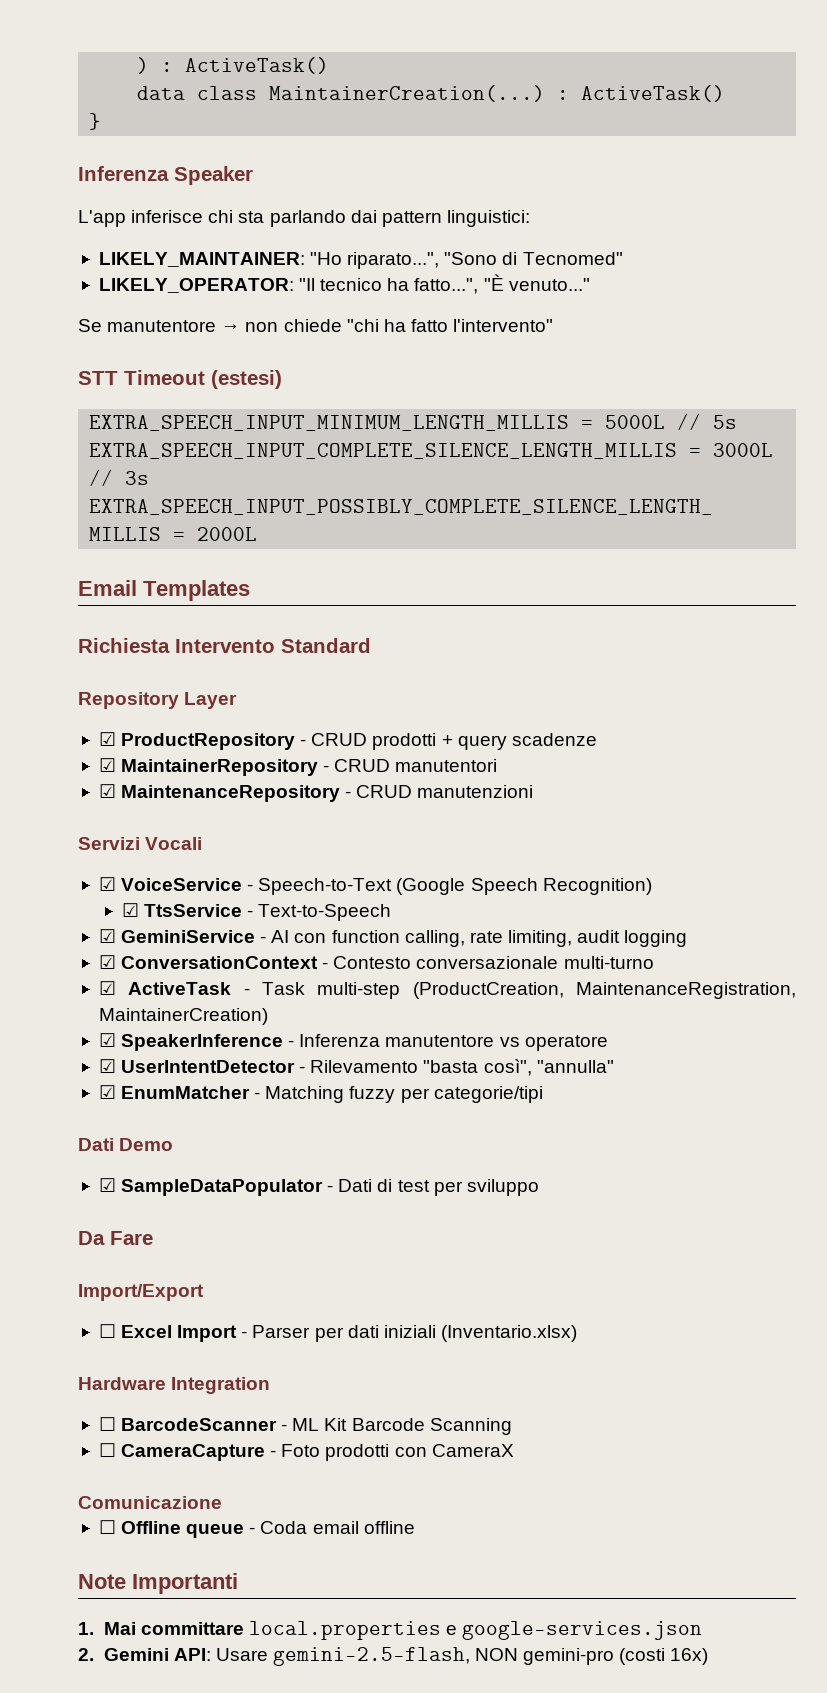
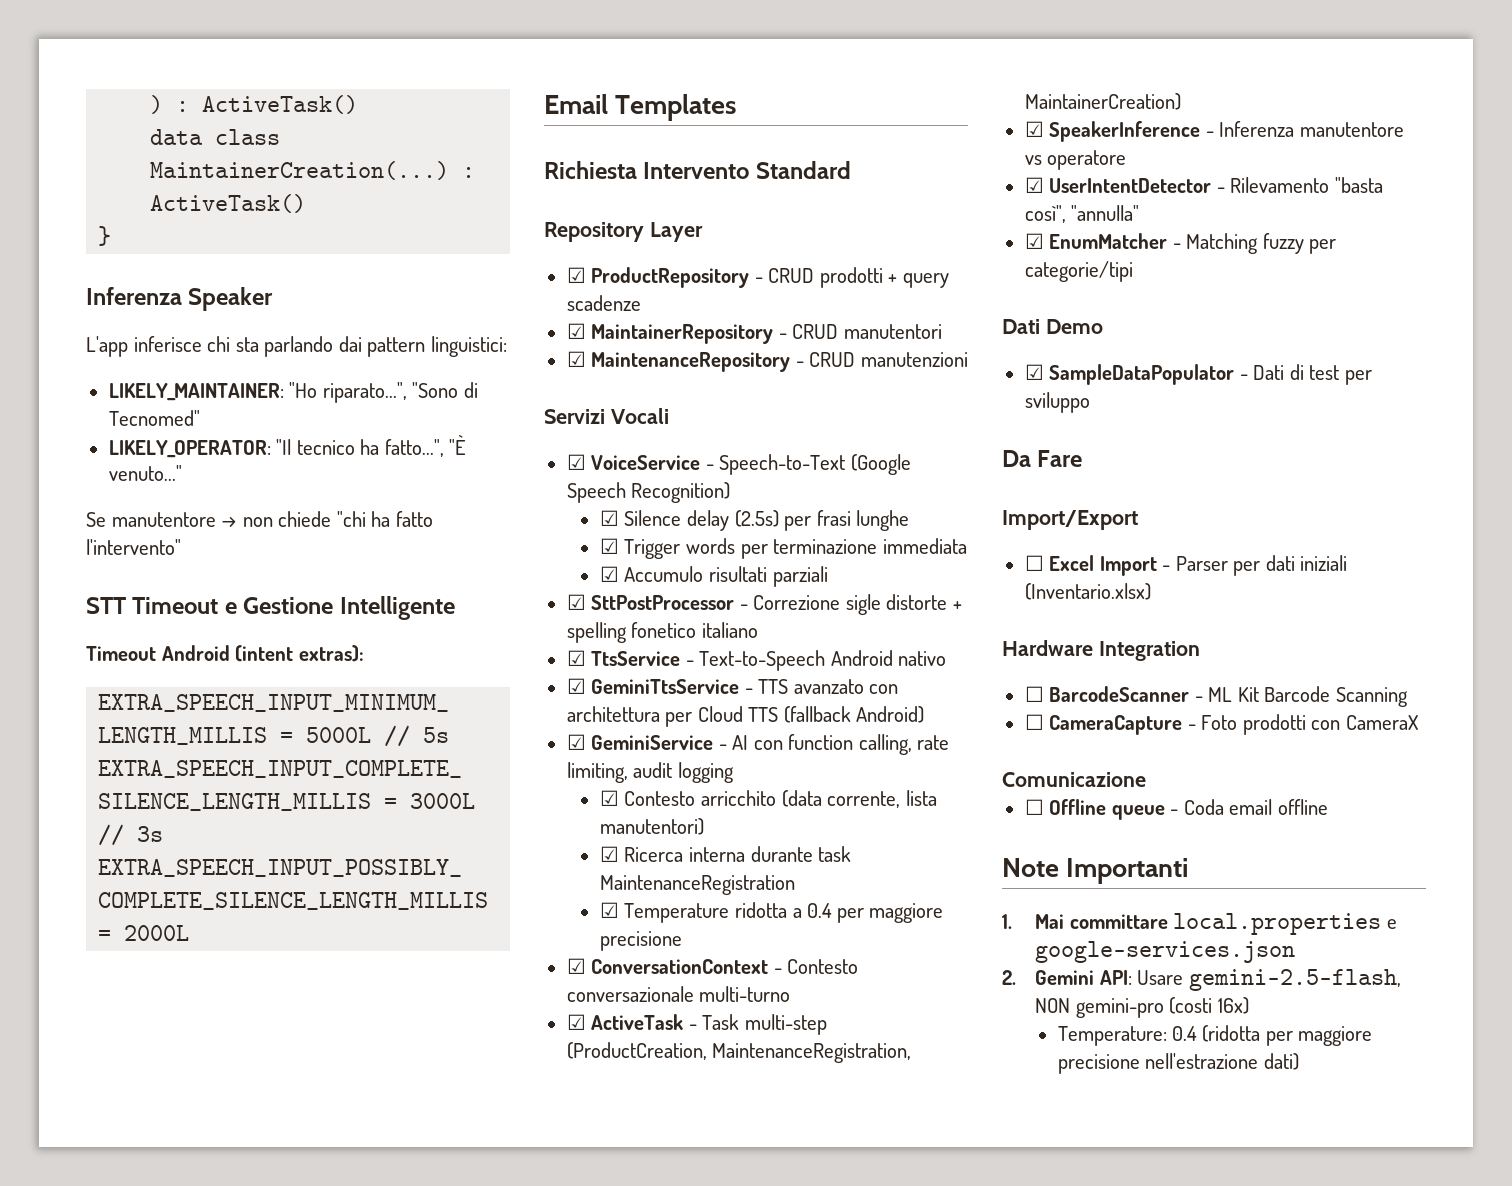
[211,370,282,389] (estesi) -> [224,596,455,620] [86,645,364,662] e Gestione Intelligente // Timeout Android (intent extras):
[143,904,392,921] TtsService - Text-to-Speech -> [624,510,910,531] [599,538,967,559] [599,566,828,587] [566,594,962,615] [566,622,758,643] [566,650,947,671] [566,678,899,694] [566,706,925,727] Silence delay (2.5s) per frasi lunghe // ☑ Trigger words per terminazione immediata // ☑ Accumulo risultati parziali // ☑ SttPostProcessor - Correzione sigle distorte + spelling fonetico italiano // ☑ TtsService - Text-to-Speech Android nativo // ☑ GeminiTtsService - TTS avanzato con architettura per Cloud TTS (fallback Android)
(688, 938) none -> [599,790,937,808] [599,818,704,835] [599,846,852,862] [599,875,795,895] [599,902,944,923] [599,931,682,951] // ☑ Contesto arricchito (data corrente, lista manutentori) // ☑ Ricerca interna durante task MaintenanceRegistration // ☑ Temperature ridotta a 0.4 per maggiore precisione
(709, 1656) none -> [1057,1025,1373,1046] [1057,1053,1299,1074] // Temperature: 0.4 (ridotta per maggiore precisione nell'estrazione dati)

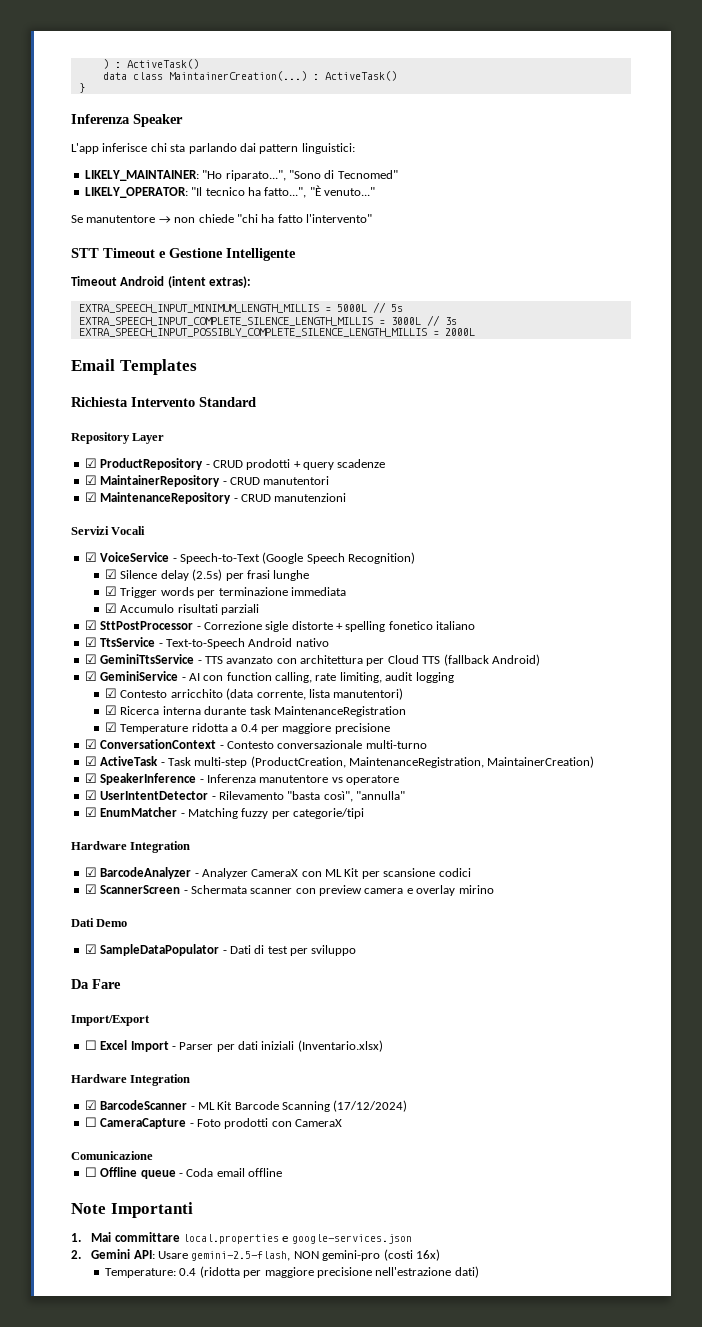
(1133, 271) none -> [71,841,191,853] [84,867,471,879] [84,884,494,896] // Hardware Integration // ☑ BarcodeAnalyzer - Analyzer CameraX con ML Kit per scansione codici // ☑ ScannerScreen - Schermata scanner con preview camera e overlay mirino
[1024,686,1044,702] ☐ -> [84,1100,97,1110] ☑
(1408, 697) none -> [333,1100,408,1112] (17/12/2024)

